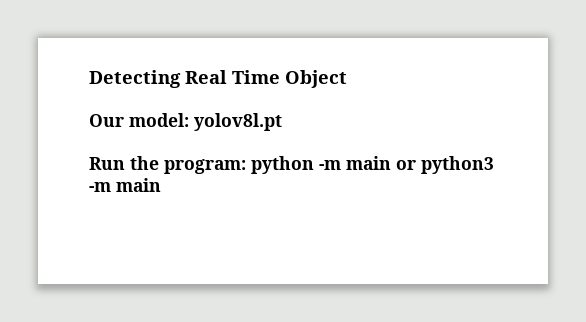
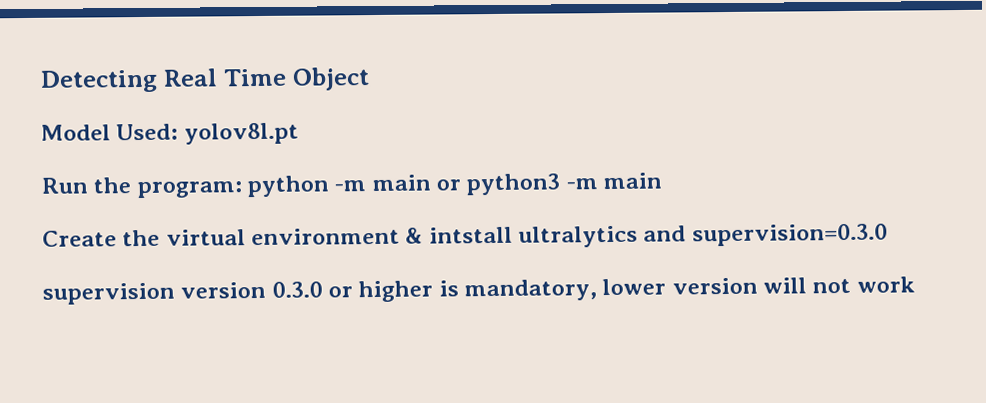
[89,113,189,127] Our model: -> [41,123,179,141] Model Used:
(161, 185) none -> [42,223,888,248] [42,276,915,305] // Create the virtual environment & intstall ultralytics and supervision=0.3.0 // supervision version 0.3.0 or higher is mandatory, lower version will not work

